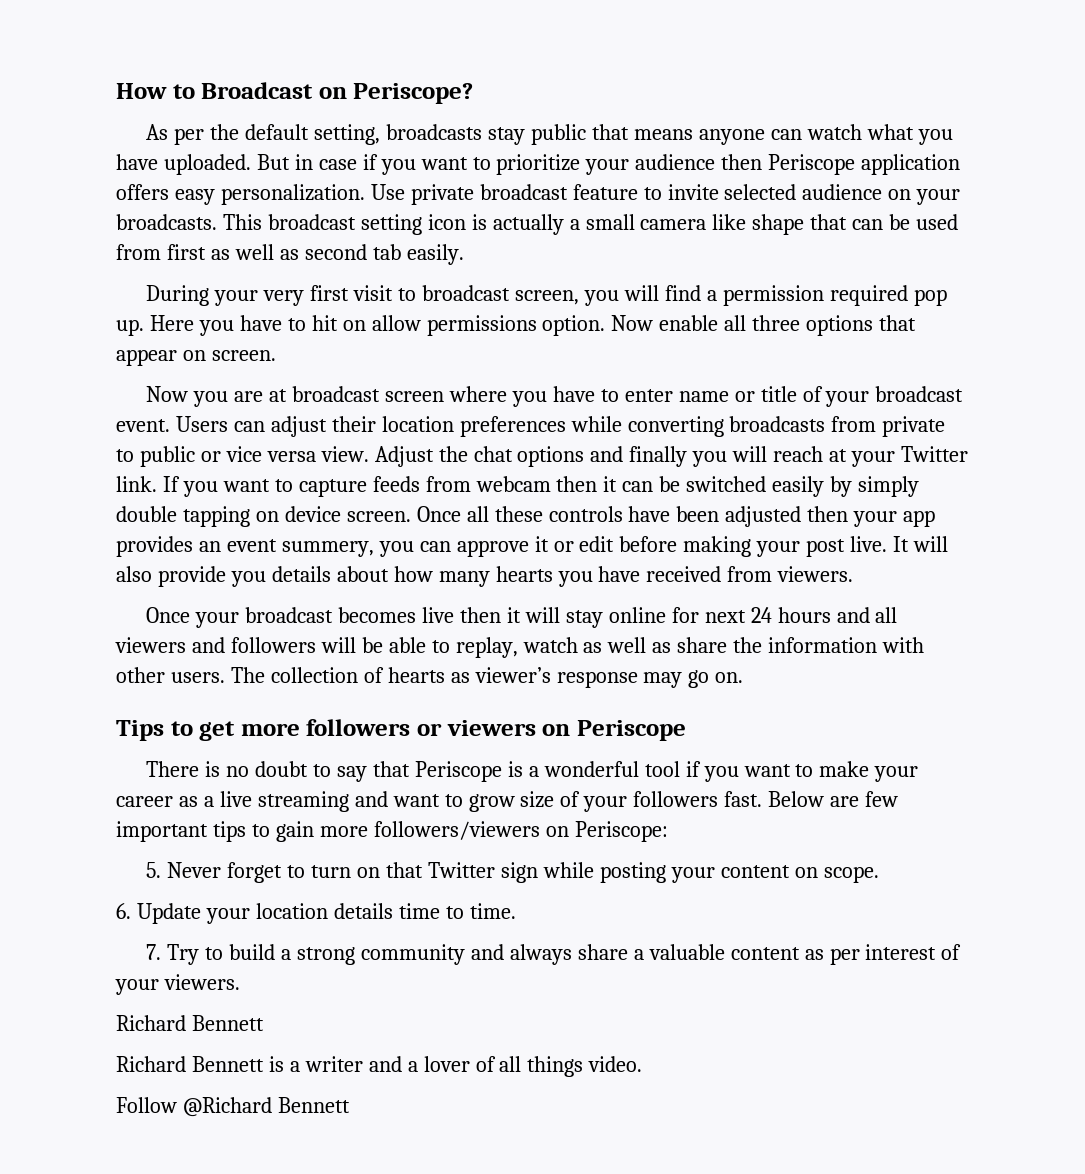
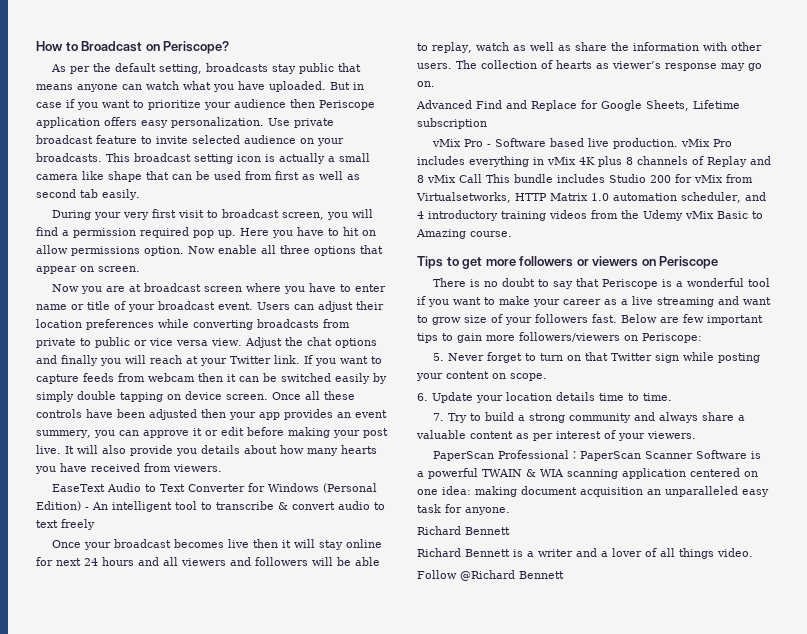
(854, 574) none -> [51,483,377,493] [36,501,385,512] [36,519,95,530] // EaseText Audio to Text Converter for Windows (Personal Edition) - An intelligent tool to transcribe & convert audio to text freely
(744, 677) none -> [416,100,740,111] [417,118,487,129] [431,138,732,149] [417,156,771,167] [417,174,753,183] [416,192,766,203] [417,210,763,221] [416,229,512,239] // Advanced Find and Replace for Google Sheets, Lifetime subscription // vMix Pro - Software based live production. vMix Pro includes everything in vMix 4K plus 8 channels of Replay and 8 vMix Call This bundle includes Studio 200 for vMix from Virtualsetworks, HTTP Matrix 1.0 automation scheduler, and 4 introductory training videos from the Udemy vMix Basic to Amazing course.
(240, 982) none -> [432,450,761,461] [417,468,758,479] [417,486,769,497] [417,504,510,515] // PaperScan Professional：PaperScan Scanner Software is a powerful TWAIN & WIA scanning application centered on one idea: making document acquisition an unparalleled easy task for anyone.

